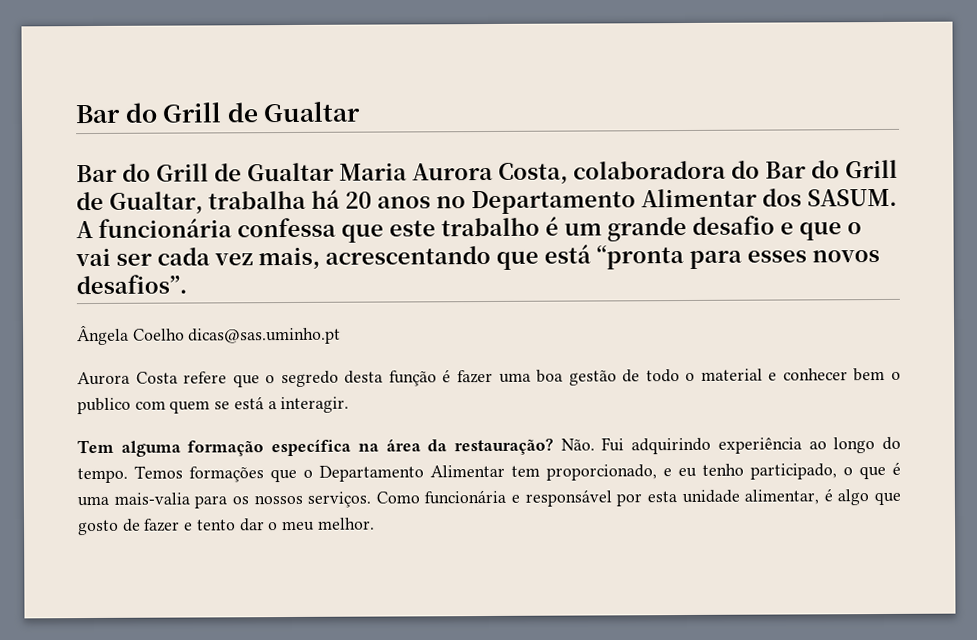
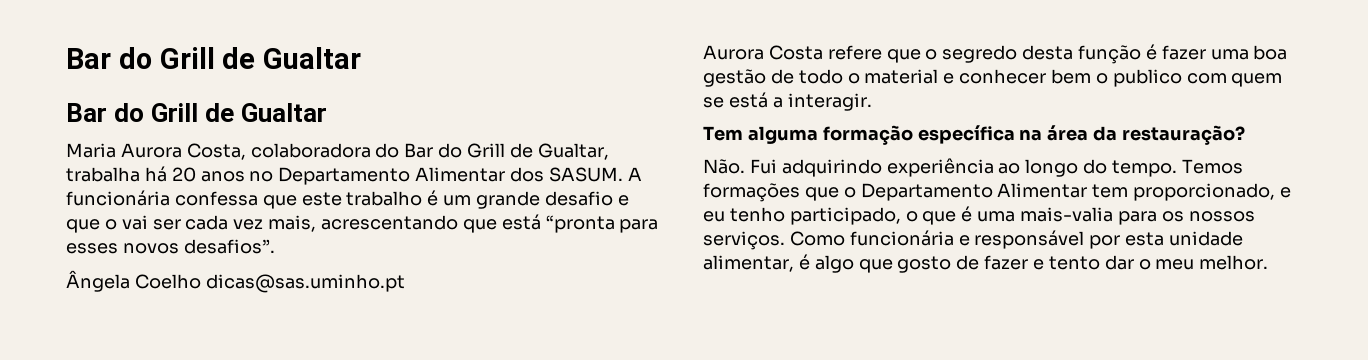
(334, 172) none -> (328, 112) //
(554, 447) none -> (1246, 135) //

